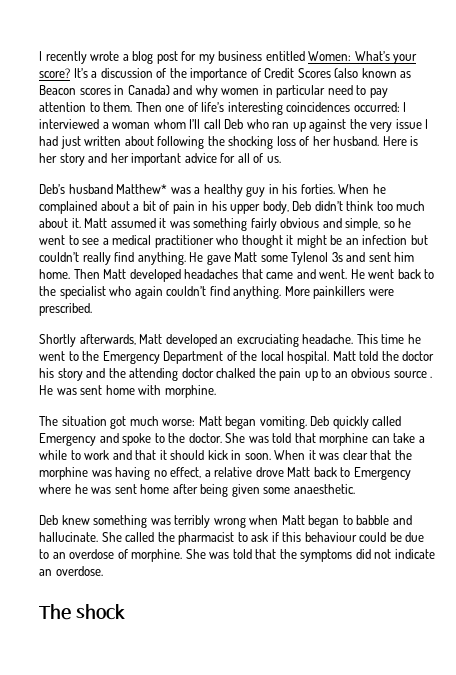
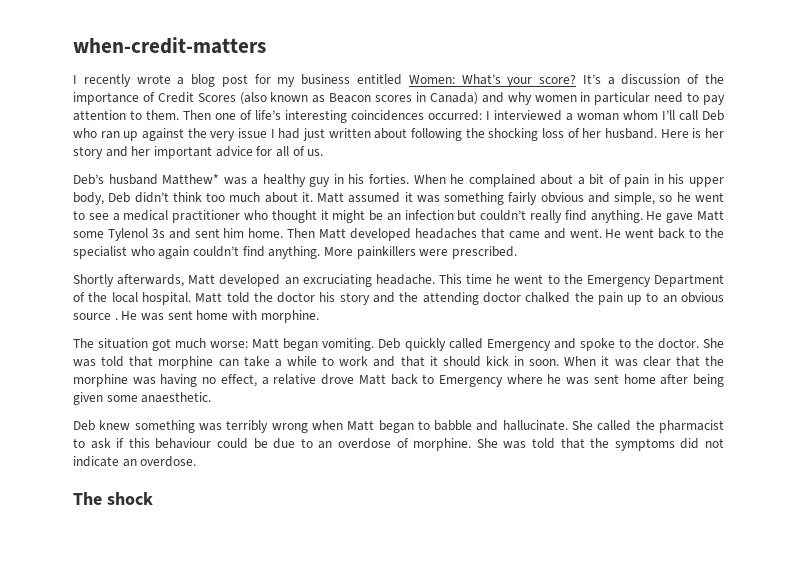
(39, 56) none -> [73,37,266,54] when-credit-matters //

